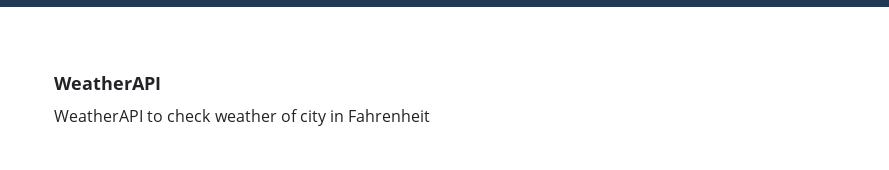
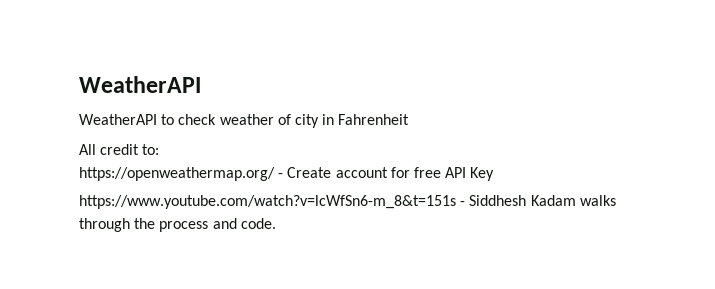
(431, 115) none -> [79,144,160,155] [79,167,495,181] [79,195,616,209] [79,218,276,232] // All credit to: // https://openweathermap.org/ - Create account for free API Key // https://www.youtube.com/watch?v=lcWfSn6-m_8&t=151s - Siddhesh Kadam walks through the process and code.

